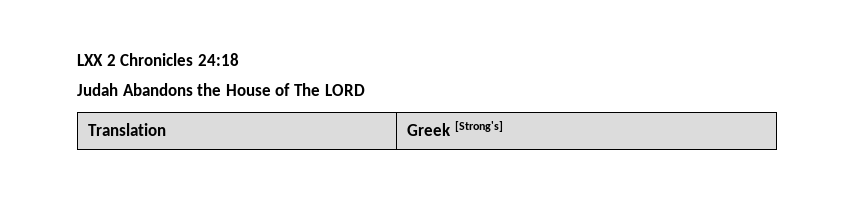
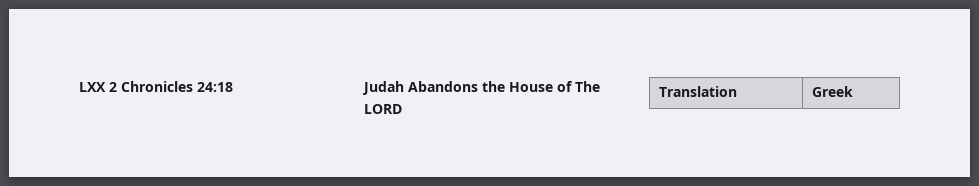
[454,121,503,132] [Strong's] -> (853, 91) none

